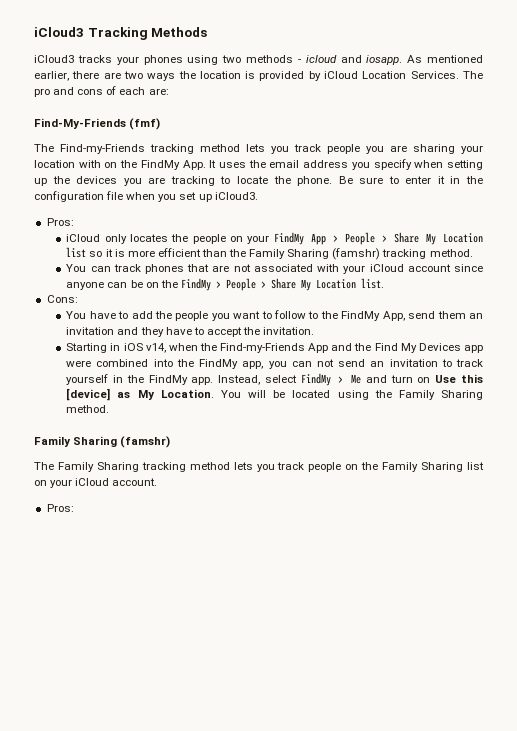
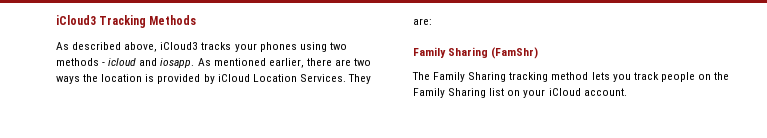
(208, 32) none -> [56,42,158,52] As described above,
[463,71,484,79] [34,86,169,97] [34,118,161,130] [34,144,483,154] [34,159,484,170] [34,176,483,186] [34,191,258,202] [46,218,74,226] [66,232,483,245] [66,247,473,260] [66,264,483,274] [66,278,384,291] [46,295,78,303] [66,310,484,321] [66,327,315,337] [66,343,483,353] [66,359,484,369] [66,373,483,386] [66,388,484,401] [66,405,110,413] [34,436,171,448] The pro and cons of each are: // Find-My-Friends (fmf) // The Find-my-Friends tracking method lets you track people you are sharing your location with on the FindMy App. It uses the email address you specify when setting up the devices you are tracking to locate the phone. Be sure to enter it in the configuration file when you set up iCloud3. // Pros: // iCloud only locates the people on your FindMy App > People > Share My Location list so it is more efficient than the Family Sharing (famshr) tracking method. // You can track phones that are not associated with your iCloud account since anyone can be on the FindMy > People > Share My Location list. // Cons: // You have to add the people you want to follow to the FindMy App, send them an invitation and they have to accept the invitation. // Starting in iOS v14, when the Find-my-Friends App and the Find My Devices app were combined into the FindMy app, you can not send an invitation to track yourself in the FindMy app. Instead, select FindMy > Me and turn on Use this [device] as My Location. You will be located using the Family Sharing method. // Family Sharing (famshr) -> [347,74,371,84] [413,18,432,25] [413,47,539,59] They are: // Family Sharing (FamShr)
[46,504,74,512] // Pros: -> (627, 92) none

